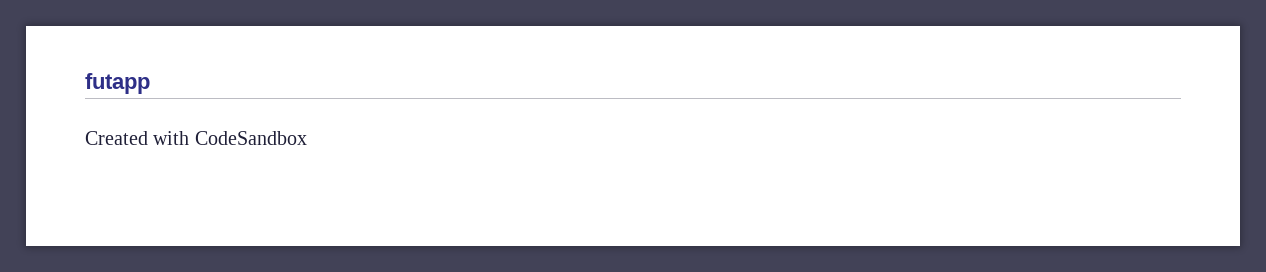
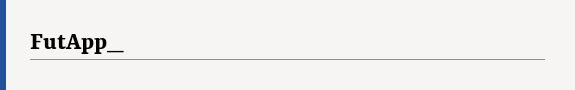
[85,73,150,94] [85,131,307,145] futapp // Created with CodeSandbox -> [30,34,124,54] FutApp_

